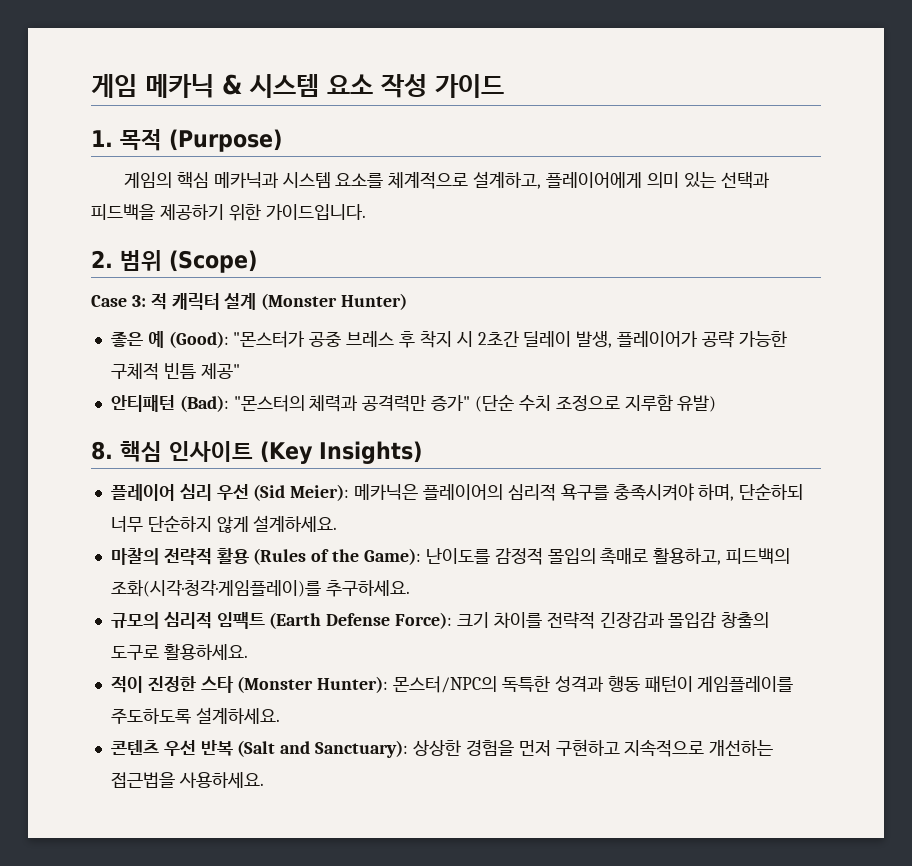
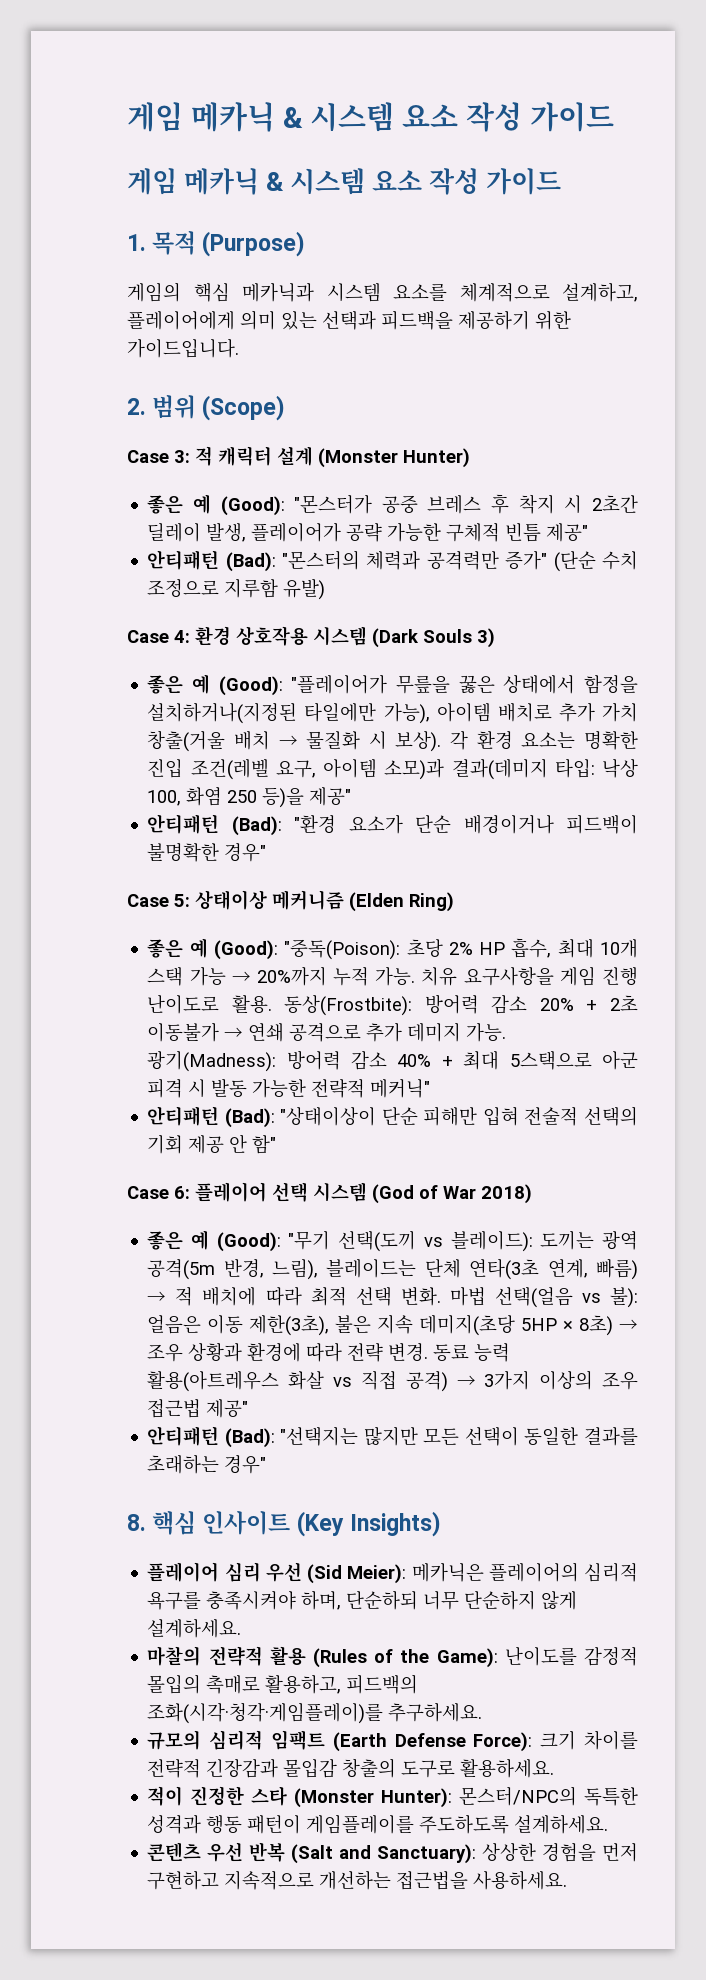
[91,74,504,98] 게임 메카닉 & 시스템 요소 작성 가이드 -> [127,102,614,132] [127,168,562,195] 게임 메카닉 & 시스템 요소 작성 가이드 // 게임 메카닉 & 시스템 요소 작성 가이드
(717, 403) none -> [127,626,495,648] [147,674,638,696] [147,702,638,724] [147,730,638,752] [147,758,638,780] [147,787,352,808] [147,814,638,836] [147,842,267,862] [127,890,454,912] [147,938,638,960] [147,966,638,986] [147,994,638,1016] [147,1022,507,1042] [147,1050,638,1072] [147,1078,431,1098] [147,1106,638,1128] [147,1134,277,1154] [127,1182,532,1204] [147,1230,638,1252] [147,1258,638,1280] [147,1287,638,1308] [147,1314,638,1336] [147,1342,511,1362] [147,1370,638,1392] [147,1399,249,1418] [147,1426,638,1448] [147,1455,267,1474] // Case 4: 환경 상호작용 시스템 (Dark Souls 3) // 좋은 예 (Good): "플레이어가 무릎을 꿇은 상태에서 함정을 설치하거나(지정된 타일에만 가능), 아이템 배치로 추가 가치 창출(거울 배치 → 물질화 시 보상). 각 환경 요소는 명확한 진입 조건(레벨 요구, 아이템 소모)과 결과(데미지 타입: 낙상 100, 화염 250 등)을 제공" // 안티패턴 (Bad): "환경 요소가 단순 배경이거나 피드백이 불명확한 경우" // Case 5: 상태이상 메커니즘 (Elden Ring) // 좋은 예 (Good): "중독(Poison): 초당 2% HP 흡수, 최대 10개 스택 가능 → 20%까지 누적 가능. 치유 요구사항을 게임 진행 난이도로 활용. 동상(Frostbite): 방어력 감소 20% + 2초 이동불가 → 연쇄 공격으로 추가 데미지 가능. 광기(Madness): 방어력 감소 40% + 최대 5스택으로 아군 피격 시 발동 가능한 전략적 메커닉" // 안티패턴 (Bad): "상태이상이 단순 피해만 입혀 전술적 선택의 기회 제공 안 함" // Case 6: 플레이어 선택 시스템 (God of War 2018) // 좋은 예 (Good): "무기 선택(도끼 vs 블레이드): 도끼는 광역 공격(5m 반경, 느림), 블레이드는 단체 연타(3초 연계, 빠름) → 적 배치에 따라 최적 선택 변화. 마법 선택(얼음 vs 불): 얼음은 이동 제한(3초), 불은 지속 데미지(초당 5HP × 8초) → 조우 상황과 환경에 따라 전략 변경. 동료 능력 활용(아트레우스 화살 vs 직접 공격) → 3가지 이상의 조우 접근법 제공" // 안티패턴 (Bad): "선택지는 많지만 모든 선택이 동일한 결과를 초래하는 경우"

